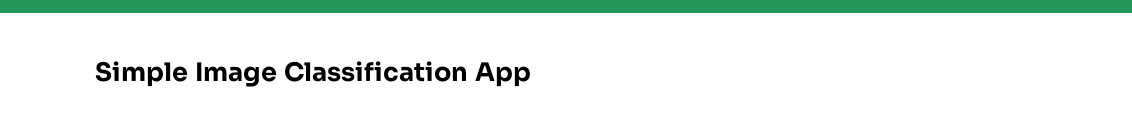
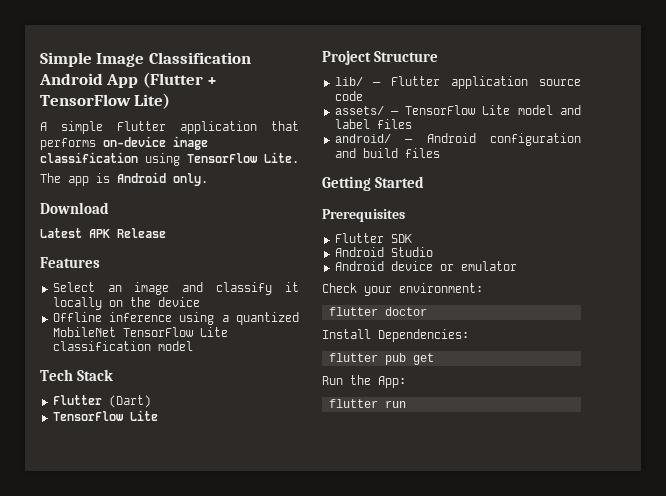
[474,62,531,87] App -> [39,72,218,88] [40,93,171,109] [40,121,299,134] [40,136,208,150] [40,152,299,166] [40,172,208,186] [40,202,109,214] [40,228,166,238] [40,257,100,268] [52,282,299,295] [52,297,200,310] [52,312,299,325] [52,327,228,337] [52,341,193,351] [40,369,114,381] [52,395,151,408] [52,410,158,421] [322,50,439,65] [334,76,581,89] [334,91,363,101] [334,105,581,115] [334,119,412,129] [334,133,581,146] [334,148,440,158] [322,176,425,191] [322,209,405,222] [334,233,412,243] [334,247,433,257] [334,261,517,271] [322,283,483,296] [328,307,427,316] [322,329,469,342] [328,353,434,365] [322,375,406,388] [328,399,406,408] Android App (Flutter + TensorFlow Lite) // A simple Flutter application that performs on-device image classification using TensorFlow Lite. // The app is Android only. // Download // Latest APK Release // Features // Select an image and classify it locally on the device // Offline inference using a quantized MobileNet TensorFlow Lite classification model // Tech Stack // Flutter (Dart) // TensorFlow Lite // Project Structure // lib/ — Flutter application source code // assets/ — TensorFlow Lite model and label files // android/ — Android configuration and build files // Getting Started // Prerequisites // Flutter SDK // Android Studio // Android device or emulator // Check your environment: // flutter doctor // Install Dependencies: // flutter pub get // Run the App: // flutter run

